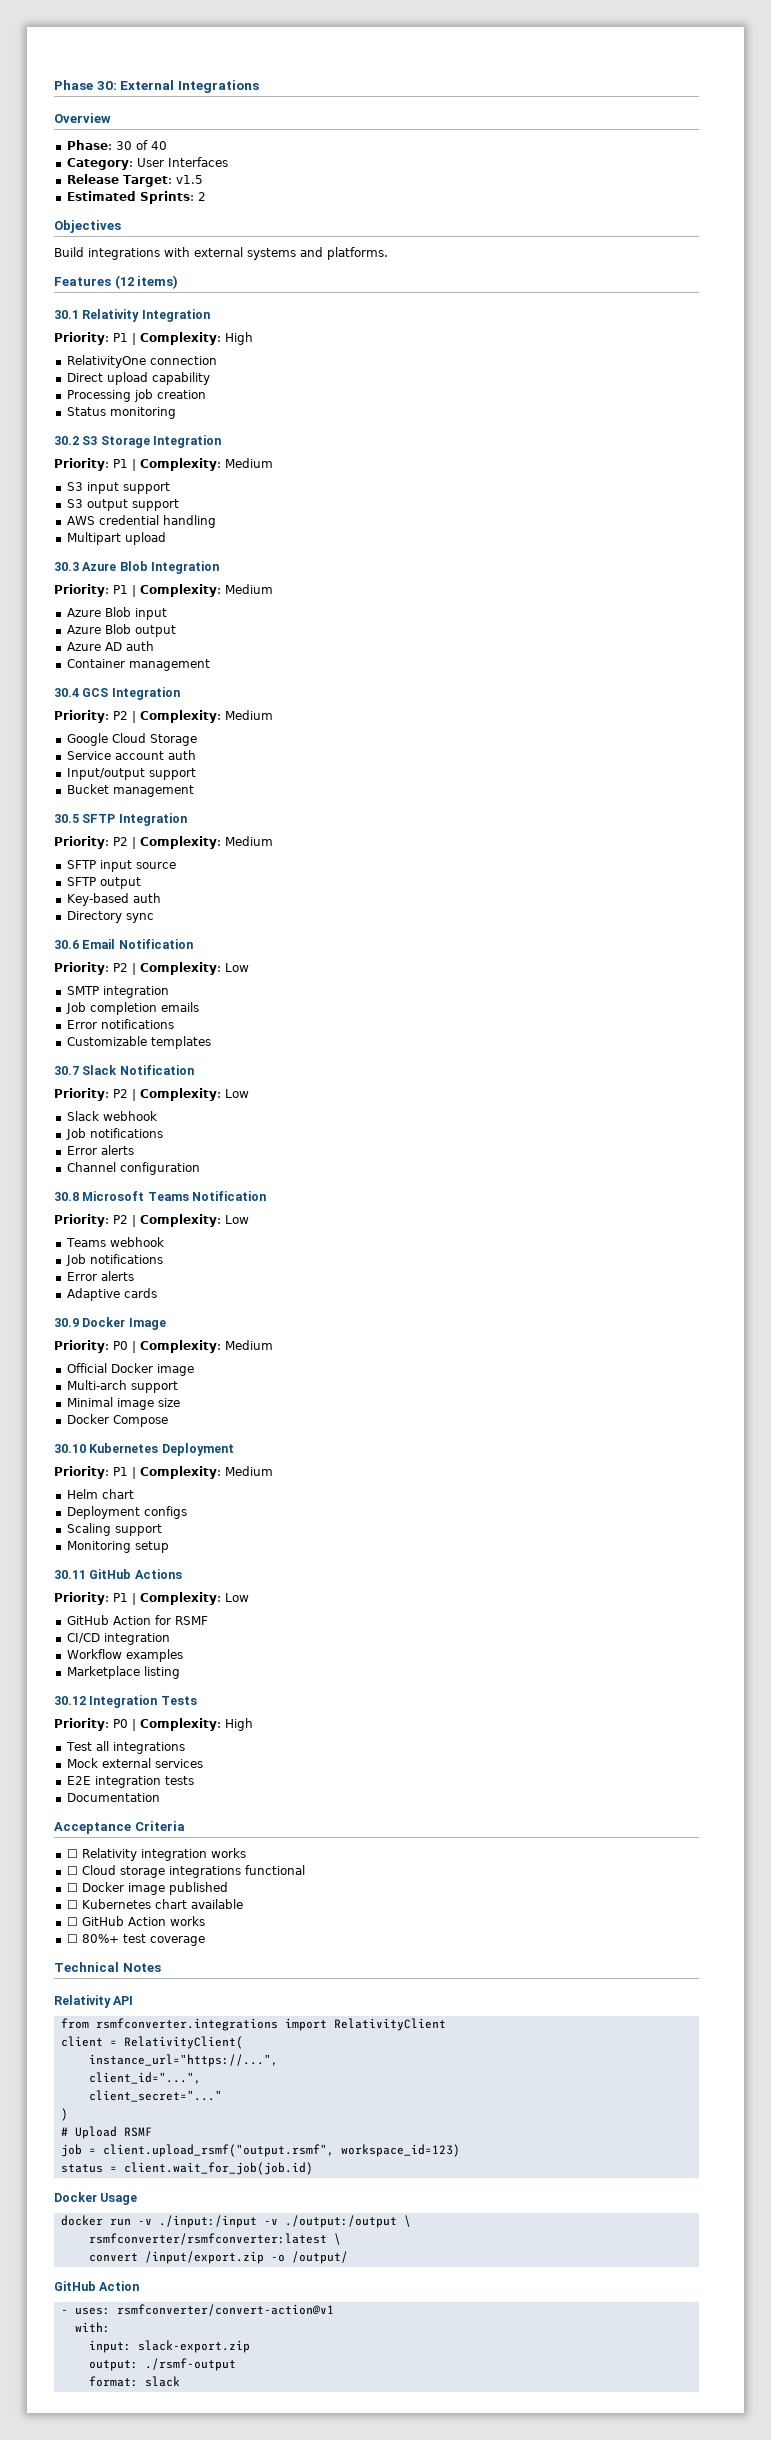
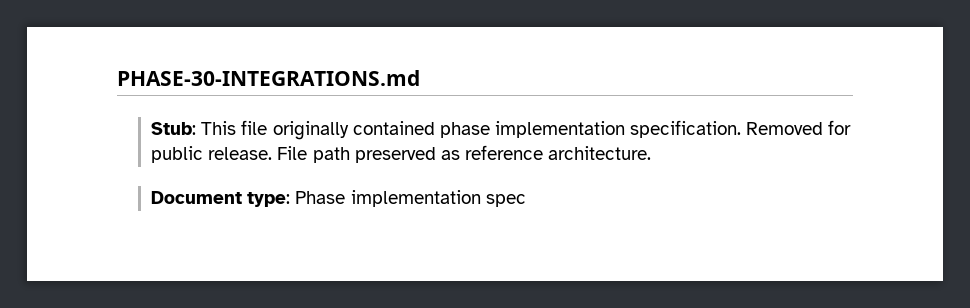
[54,80,259,93] [54,113,111,123] [66,140,167,150] [66,157,228,170] [66,174,203,187] [66,191,206,204] [54,220,121,233] [54,247,388,260] [54,275,179,289] [54,309,210,322] [54,332,253,345] [66,355,217,368] [66,372,210,385] [66,389,206,402] [66,407,176,419] [54,435,222,448] [54,458,273,471] [66,482,170,494] [66,499,179,511] [66,515,216,528] [66,532,166,545] [54,561,220,574] [54,584,273,597] [66,607,167,620] [66,624,176,637] [66,641,154,651] [66,659,210,671] [54,687,180,700] [54,710,273,723] [66,733,197,746] [66,750,196,760] [66,768,196,780] [66,784,194,797] [54,813,187,826] [54,836,273,849] [66,860,176,872] [66,877,141,889] [66,893,161,906] [66,911,154,923] [54,939,193,949] [54,962,249,975] [66,986,169,998] [65,1002,199,1015] [66,1019,174,1029] [66,1036,211,1049] [54,1065,194,1075] [54,1088,249,1101] [66,1111,157,1121] [65,1128,163,1140] [66,1145,134,1155] [66,1162,200,1175] [54,1191,267,1201] [54,1214,249,1227] [65,1237,164,1247] [65,1254,163,1266] [66,1271,134,1281] [66,1288,157,1301] [54,1317,166,1330] [54,1340,273,1353] [66,1363,194,1376] [66,1380,178,1393] [66,1397,180,1410] [66,1414,168,1427] [54,1443,234,1456] [54,1466,273,1479] [66,1489,134,1499] [66,1506,187,1519] [66,1523,162,1536] [66,1541,169,1553] [54,1569,182,1579] [54,1592,249,1605] [66,1615,208,1625] [66,1633,170,1645] [66,1649,183,1662] [66,1666,180,1679] [54,1695,197,1708] [54,1718,253,1731] [65,1741,185,1754] [66,1758,203,1768] [66,1776,194,1788] [66,1793,160,1802] [54,1821,185,1834] [66,1848,246,1861] [66,1865,305,1878] [66,1882,228,1895] [66,1899,243,1909] [66,1916,205,1926] [66,1934,205,1946] [54,1962,161,1972] [54,1995,134,2008] [60,2018,446,2031] [60,2036,243,2049] [88,2054,278,2067] [88,2072,201,2084] [88,2090,222,2102] [60,2108,68,2121] [60,2126,152,2139] [60,2144,460,2157] [60,2162,313,2175] [54,2192,138,2205] [60,2215,411,2228] [88,2233,341,2245] [88,2251,348,2264] [54,2281,140,2291] [60,2304,334,2316] [74,2322,110,2333] [88,2340,250,2353] [88,2358,236,2371] [88,2376,180,2387] Phase 30: External Integrations // Overview // Phase: 30 of 40 // Category: User Interfaces // Release Target: v1.5 // Estimated Sprints: 2 // Objectives // Build integrations with external systems and platforms. // Features (12 items) // 30.1 Relativity Integration // Priority: P1 | Complexity: High // RelativityOne connection // Direct upload capability // Processing job creation // Status monitoring // 30.2 S3 Storage Integration // Priority: P1 | Complexity: Medium // S3 input support // S3 output support // AWS credential handling // Multipart upload // 30.3 Azure Blob Integration // Priority: P1 | Complexity: Medium // Azure Blob input // Azure Blob output // Azure AD auth // Container management // 30.4 GCS Integration // Priority: P2 | Complexity: Medium // Google Cloud Storage // Service account auth // Input/output support // Bucket management // 30.5 SFTP Integration // Priority: P2 | Complexity: Medium // SFTP input source // SFTP output // Key-based auth // Directory sync // 30.6 Email Notification // Priority: P2 | Complexity: Low // SMTP integration // Job completion emails // Error notifications // Customizable templates // 30.7 Slack Notification // Priority: P2 | Complexity: Low // Slack webhook // Job notifications // Error alerts // Channel configuration // 30.8 Microsoft Teams Notification // Priority: P2 | Complexity: Low // Teams webhook // Job notifications // Error alerts // Adaptive cards // 30.9 Docker Image // Priority: P0 | Complexity: Medium // Official Docker image // Multi-arch support // Minimal image size // Docker Compose // 30.10 Kubernetes Deployment // Priority: P1 | Complexity: Medium // Helm chart // Deployment configs // Scaling support // Monitoring setup // 30.11 GitHub Actions // Priority: P1 | Complexity: Low // GitHub Action for RSMF // CI/CD integration // Workflow examples // Marketplace listing // 30.12 Integration Tests // Priority: P0 | Complexity: High // Test all integrations // Mock external services // E2E integration tests // Documentation // Acceptance Criteria // ☐ Relativity integration works // ☐ Cloud storage integrations functional // ☐ Docker image published // ☐ Kubernetes chart available // ☐ GitHub Action works // ☐ 80%+ test coverage // Technical Notes // Relativity API // from rsmfconverter.integrations import RelativityClient // client = RelativityClient( // instance_url="https://...", // client_id="...", // client_secret="..." // ) // # Upload RSMF // job = client.upload_rsmf("output.rsmf", workspace_id=123) // status = client.wait_for_job(job.id) // Docker Usage // docker run -v ./input:/input -v ./output:/output \ // rsmfconverter/rsmfconverter:latest \ // convert /input/export.zip -o /output/ // GitHub Action // - uses: rsmfconverter/convert-action@v1 // with: // input: slack-export.zip // output: ./rsmf-output // format: slack -> [117,70,420,86] [151,120,852,140] [151,145,652,163] [151,190,526,207] PHASE-30-INTEGRATIONS.md // Stub: This file originally contained phase implementation specification. Removed for public release. File path preserved as reference architecture. // Document type: Phase implementation spec

